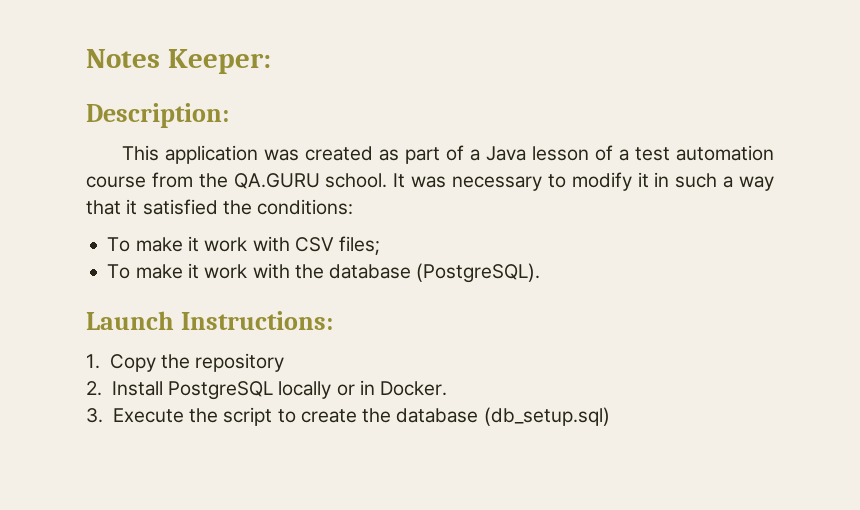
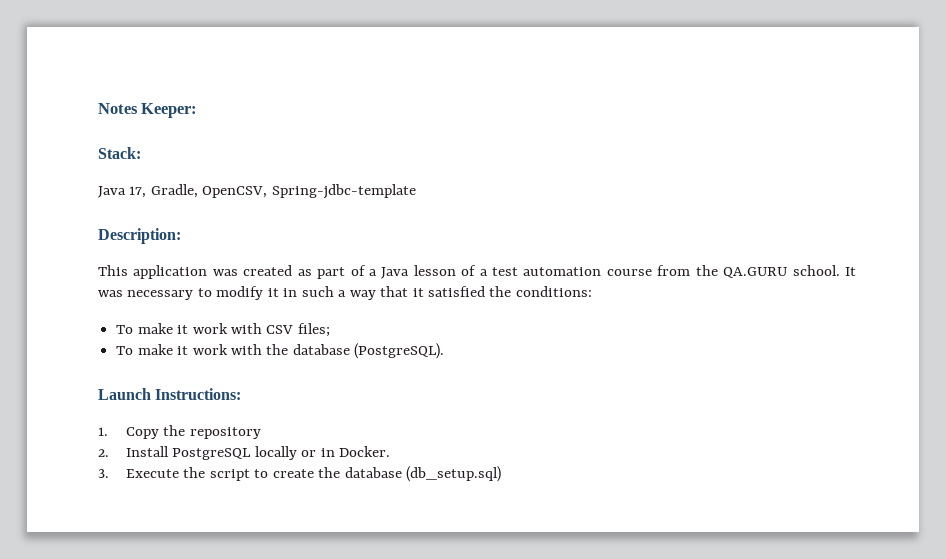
(271, 61) none -> [98,147,141,159] [98,184,416,199] // Stack: // Java 17, Gradle, OpenCSV, Spring-jdbc-template

